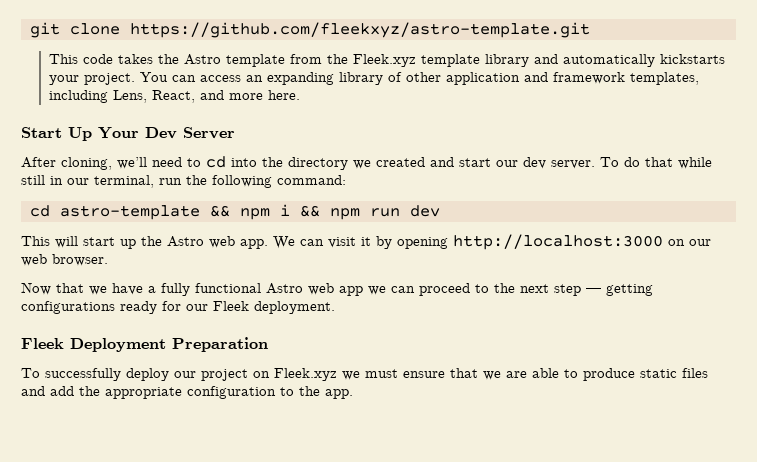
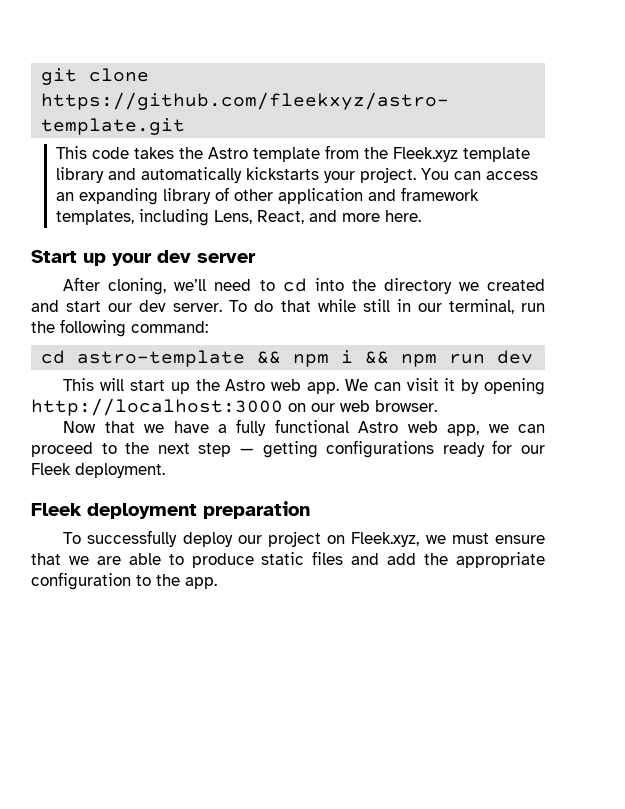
[68,127,235,141] Up Your Dev Server -> [83,250,256,266] up your dev server
[339,286,363,296] app -> [447,424,480,436] app,
[70,337,268,352] Deployment Preparation -> [87,501,310,519] deployment preparation
[274,368,337,381] Fleek.xyz -> [351,532,420,547] Fleek.xyz,

